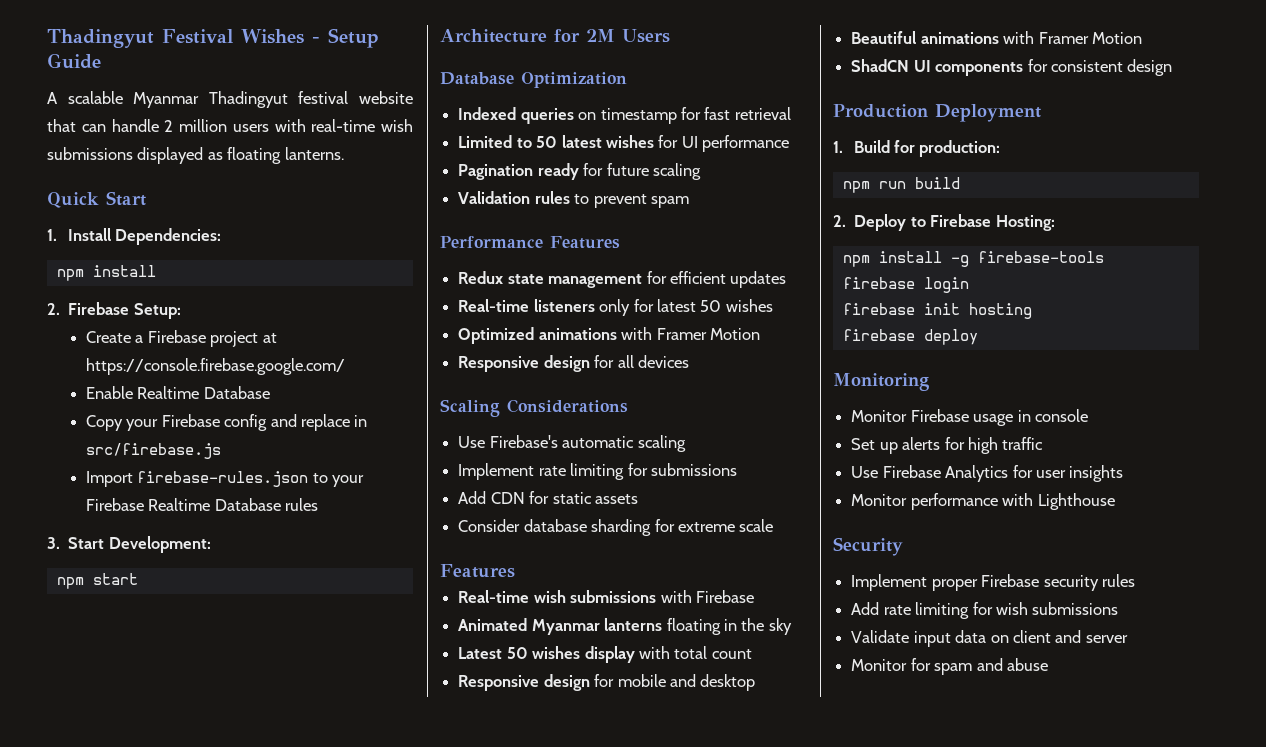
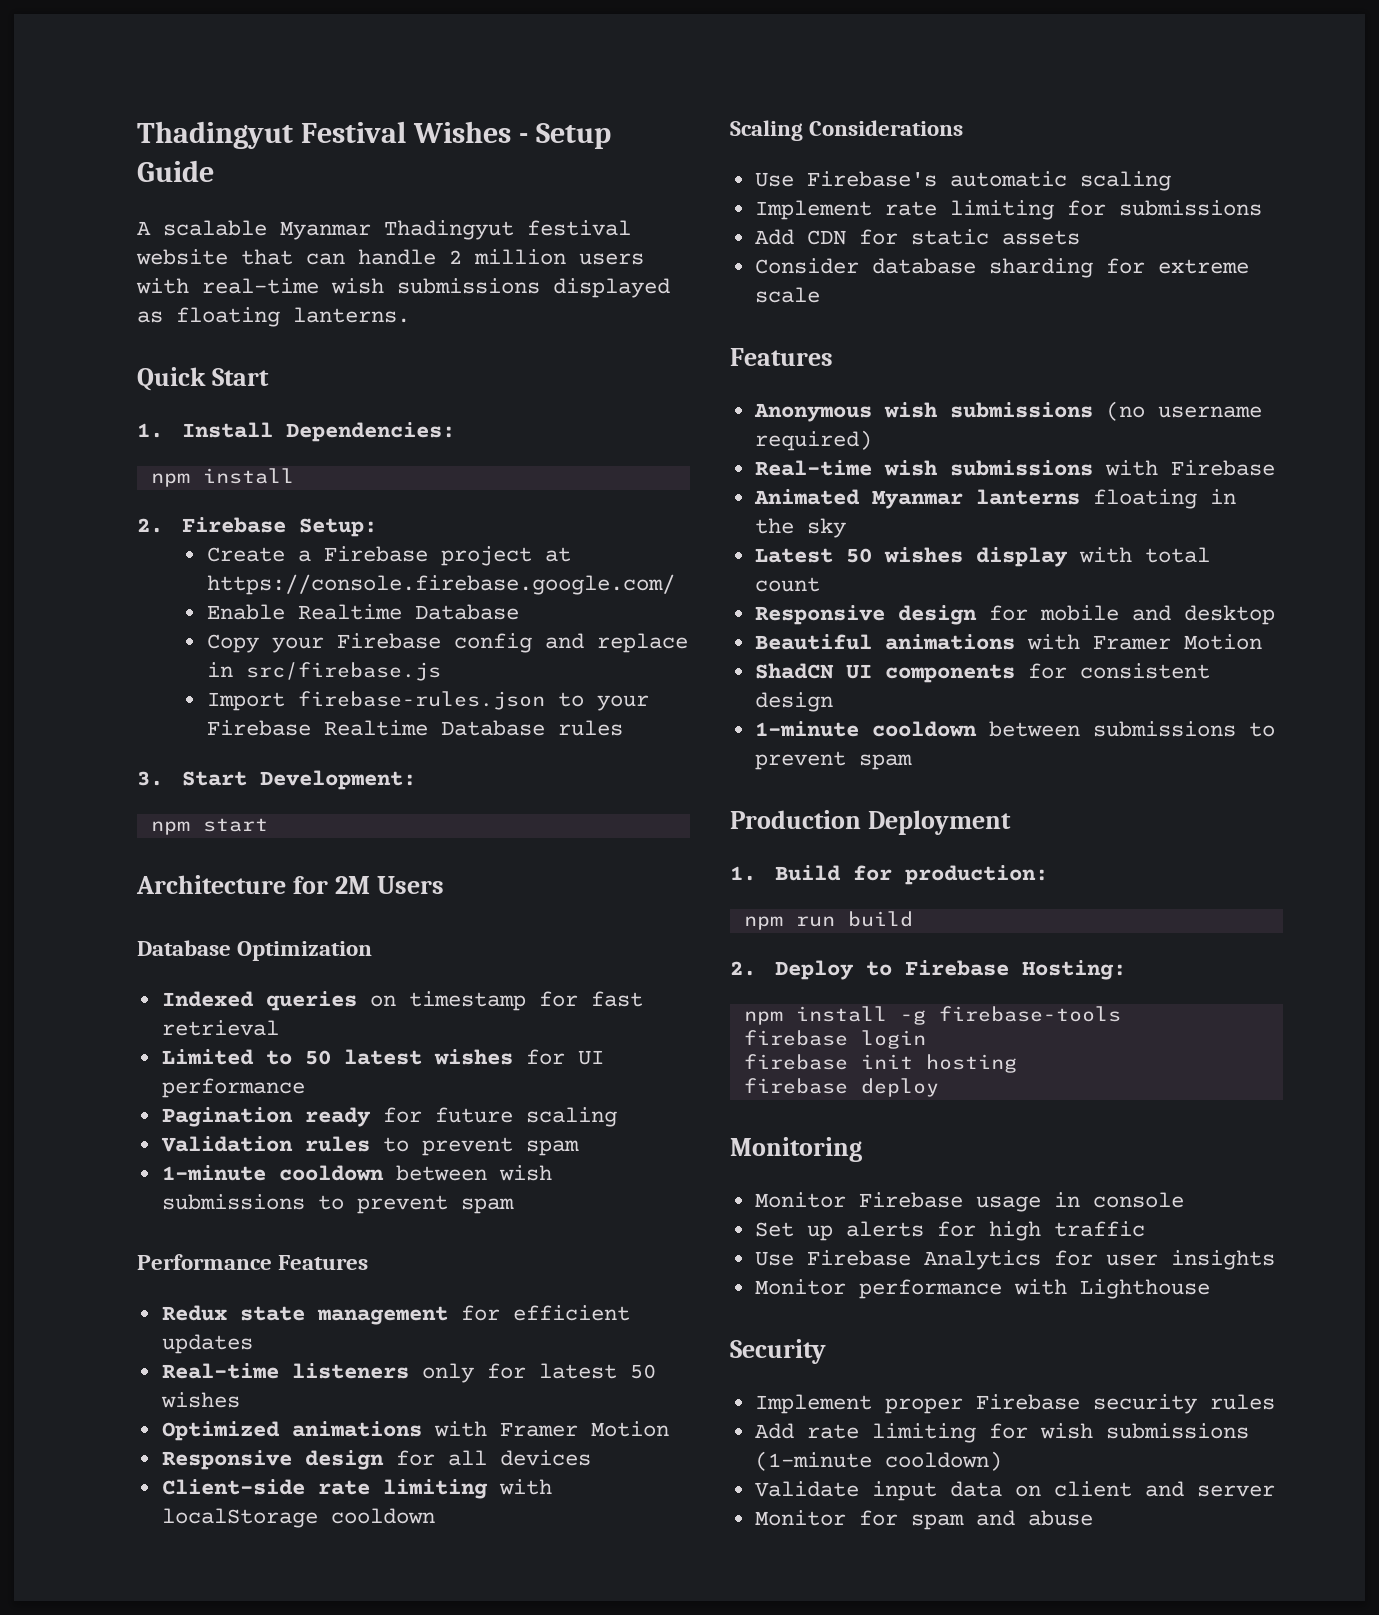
(689, 202) none -> [161,1165,552,1181] [161,1194,514,1214] // 1-minute cooldown between wish submissions to prevent spam
(689, 361) none -> [161,1479,552,1499] [161,1508,435,1528] // Client-side rate limiting with localStorage cooldown
(515, 571) none -> [753,401,1262,422] [754,430,872,451] // Anonymous wish submissions (no username required)
(1173, 67) none -> [754,721,1275,737] [754,751,912,770] // 1-minute cooldown between submissions to prevent spam
(1119, 608) none -> [754,1451,1002,1471] (1-minute cooldown)

